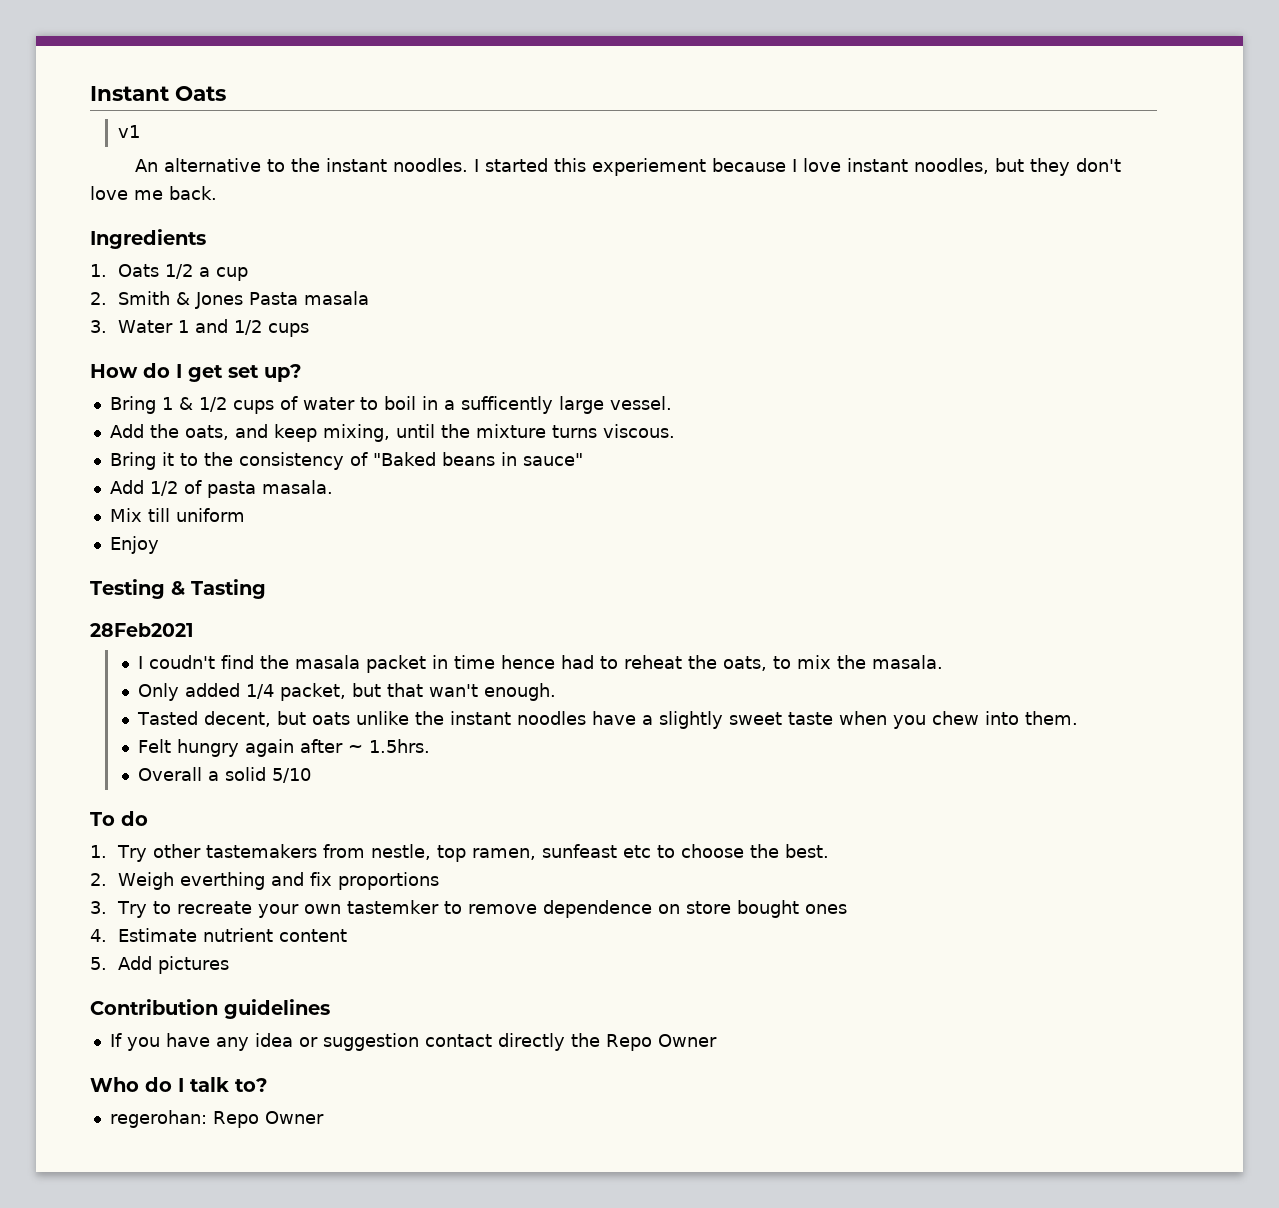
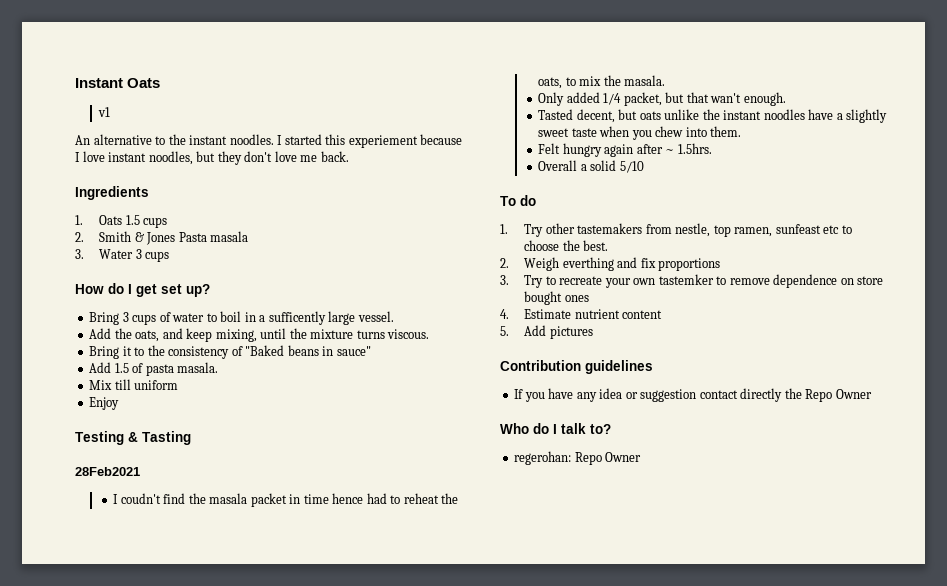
[165,264,249,281] 1/2 a cup -> [125,215,168,228] 1.5 cups
[178,319,263,335] 1 and 1/2 -> [135,249,142,259] 3
[161,397,227,412] 1 & 1/2 -> [122,312,129,322] 3
[149,481,178,496] 1/2 -> [114,363,129,373] 1.5

